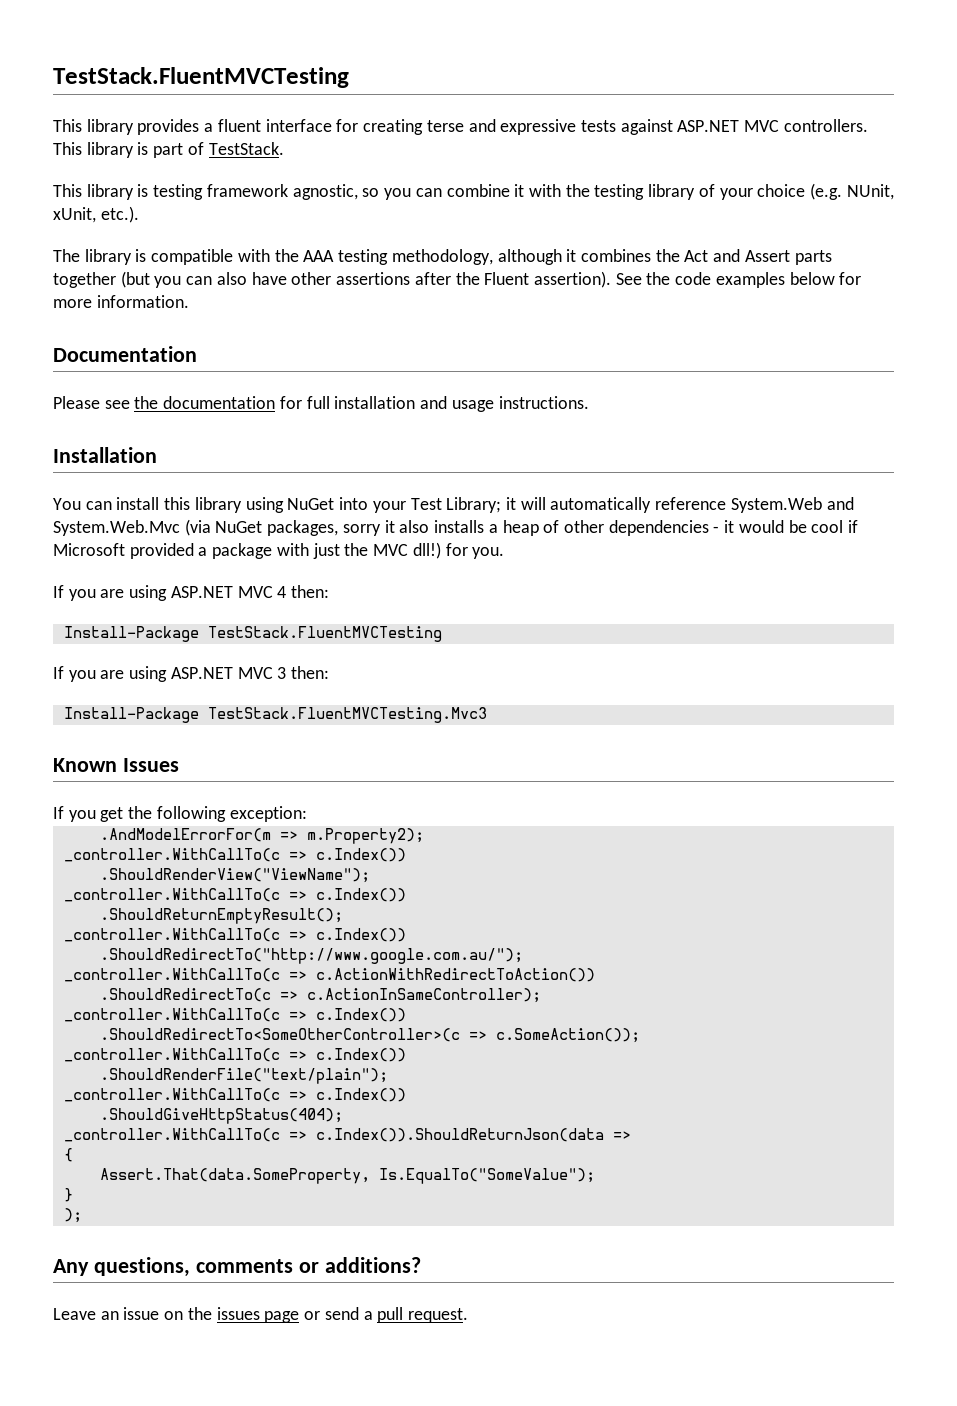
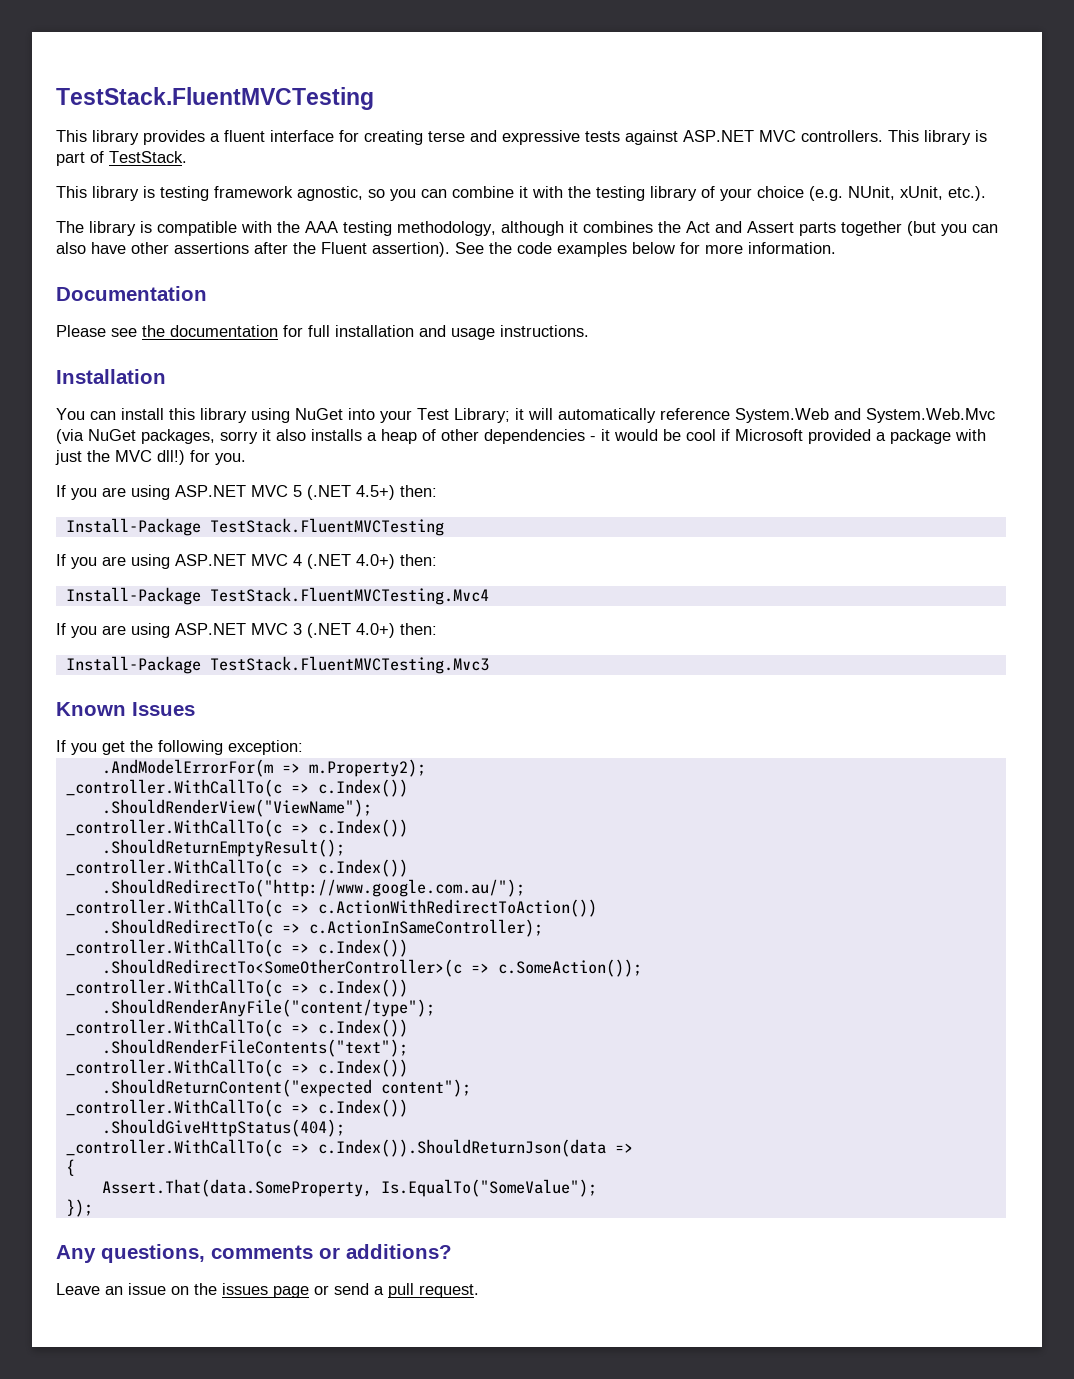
[277,586,287,598] 4 -> [293,485,395,500] 5 (.NET 4.5+)
(442, 634) none -> [56,554,437,569] [65,587,489,605] // If you are using ASP.NET MVC 4 (.NET 4.0+) then: // Install-Package TestStack.FluentMVCTesting.Mvc4
(287, 673) none -> [307,623,395,638] (.NET 4.0+)
[99,1068,388,1084] .ShouldRenderFile("text/plain"); -> [101,999,435,1017] [65,1019,408,1037] [101,1039,408,1057] [65,1059,408,1077] [101,1079,471,1097] .ShouldRenderAnyFile("content/type"); // _controller.WithCallTo(c => c.Index()) // .ShouldRenderFileContents("text"); // _controller.WithCallTo(c => c.Index()) // .ShouldReturnContent("expected content");
[63,1188,73,1202] [63,1208,82,1223] } // ); -> [65,1199,93,1217] });

